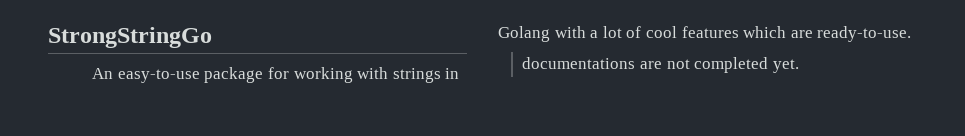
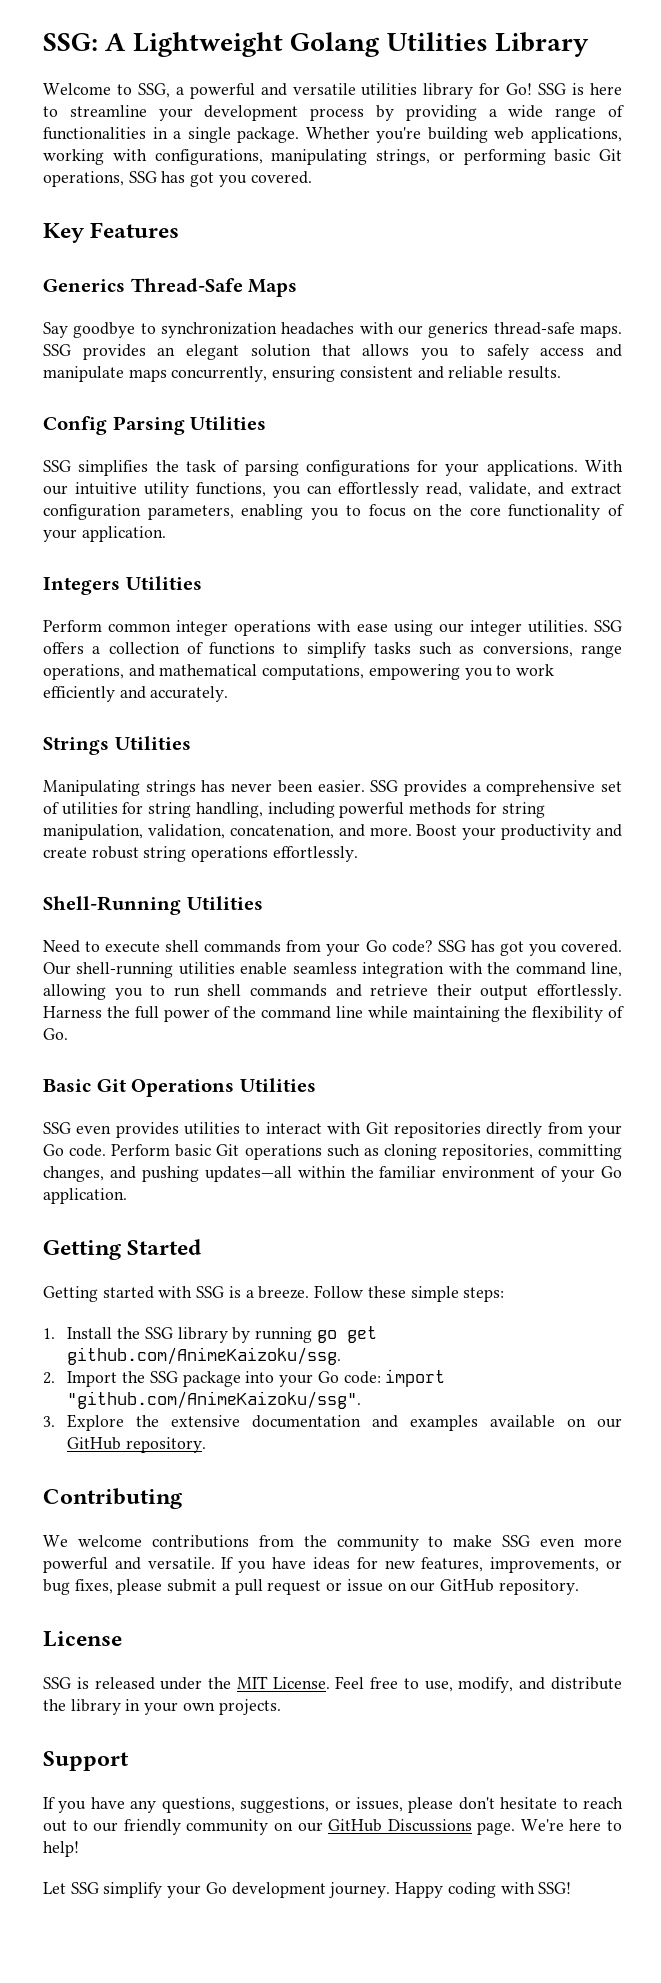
[48,27,212,48] [92,67,460,83] [498,26,912,42] [522,57,799,73] StrongStringGo // An easy-to-use package for working with strings in Golang with a lot of cool features which are ready-to-use. // documentations are not completed yet. -> [43,32,590,57] [43,83,622,99] [43,105,624,121] [43,127,622,143] [43,149,622,165] [43,171,312,187] [43,222,180,243] [43,278,298,297] [43,322,622,338] [43,344,623,360] [43,366,562,382] [43,416,267,435] [43,460,623,476] [43,482,622,498] [43,504,624,520] [43,526,166,542] [43,576,202,595] [43,620,623,636] [43,642,622,658] [43,664,555,680] [43,686,229,702] [43,736,191,755] [43,780,622,796] [43,802,545,818] [43,824,622,840] [43,846,358,862] [43,896,263,915] [43,940,623,956] [43,962,623,978] [43,984,623,1000] [43,1006,624,1022] [43,1028,68,1040] [43,1078,316,1097] [43,1122,623,1138] [43,1144,623,1160] [43,1166,622,1182] [43,1188,127,1204] [43,1239,202,1260] [43,1285,505,1302] [43,1326,377,1343] [67,1347,342,1365] [43,1369,446,1387] [67,1391,362,1409] [43,1414,622,1431] [67,1437,207,1453] [43,1488,182,1509] [43,1535,622,1551] [43,1557,622,1573] [43,1579,579,1595] [43,1631,122,1647] [43,1676,622,1693] [43,1699,281,1715] [43,1751,129,1771] [43,1797,623,1813] [43,1819,622,1835] [43,1841,79,1857] [43,1882,572,1898] SSG: A Lightweight Golang Utilities Library // Welcome to SSG, a powerful and versatile utilities library for Go! SSG is here to streamline your development process by providing a wide range of functionalities in a single package. Whether you're building web applications, working with configurations, manipulating strings, or performing basic Git operations, SSG has got you covered. // Key Features // Generics Thread-Safe Maps // Say goodbye to synchronization headaches with our generics thread-safe maps. SSG provides an elegant solution that allows you to safely access and manipulate maps concurrently, ensuring consistent and reliable results. // Config Parsing Utilities // SSG simplifies the task of parsing configurations for your applications. With our intuitive utility functions, you can effortlessly read, validate, and extract configuration parameters, enabling you to focus on the core functionality of your application. // Integers Utilities // Perform common integer operations with ease using our integer utilities. SSG offers a collection of functions to simplify tasks such as conversions, range operations, and mathematical computations, empowering you to work efficiently and accurately. // Strings Utilities // Manipulating strings has never been easier. SSG provides a comprehensive set of utilities for string handling, including powerful methods for string manipulation, validation, concatenation, and more. Boost your productivity and create robust string operations effortlessly. // Shell-Running Utilities // Need to execute shell commands from your Go code? SSG has got you covered. Our shell-running utilities enable seamless integration with the command line, allowing you to run shell commands and retrieve their output effortlessly. Harness the full power of the command line while maintaining the flexibility of Go. // Basic Git Operations Utilities // SSG even provides utilities to interact with Git repositories directly from your Go code. Perform basic Git operations such as cloning repositories, committing changes, and pushing updates—all within the familiar environment of your Go application. // Getting Started // Getting started with SSG is a breeze. Follow these simple steps: // 1. Install the SSG library by running go get github.com/AnimeKaizoku/ssg. // 2. Import the SSG package into your Go code: import "github.com/AnimeKaizoku/ssg". // 3. Explore the extensive documentation and examples available on our GitHub repository. // Contributing // We welcome contributions from the community to make SSG even more powerful and versatile. If you have ideas for new features, improvements, or bug fixes, please submit a pull request or issue on our GitHub repository. // License // SSG is released under the MIT License. Feel free to use, modify, and distribute the library in your own projects. // Support // If you have any questions, suggestions, or issues, please don't hesitate to reach out to our friendly community on our GitHub Discussions page. We're here to help! // Let SSG simplify your Go development journey. Happy coding with SSG!

